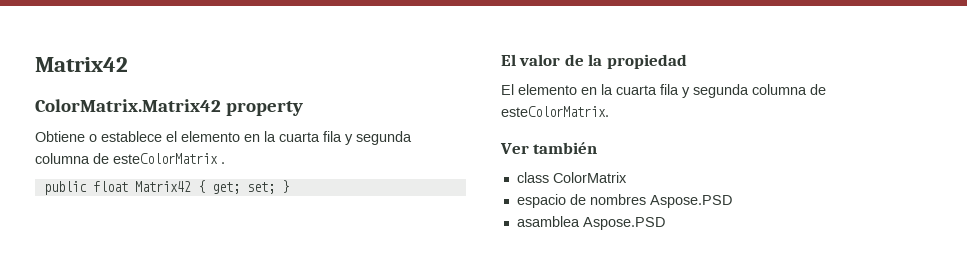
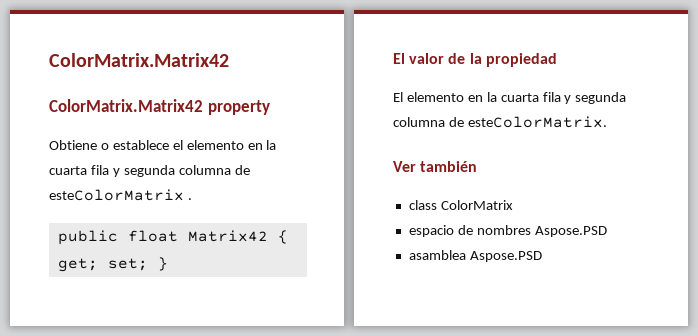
[35,57,128,72] Matrix42 -> [49,53,229,67] ColorMatrix.Matrix42

